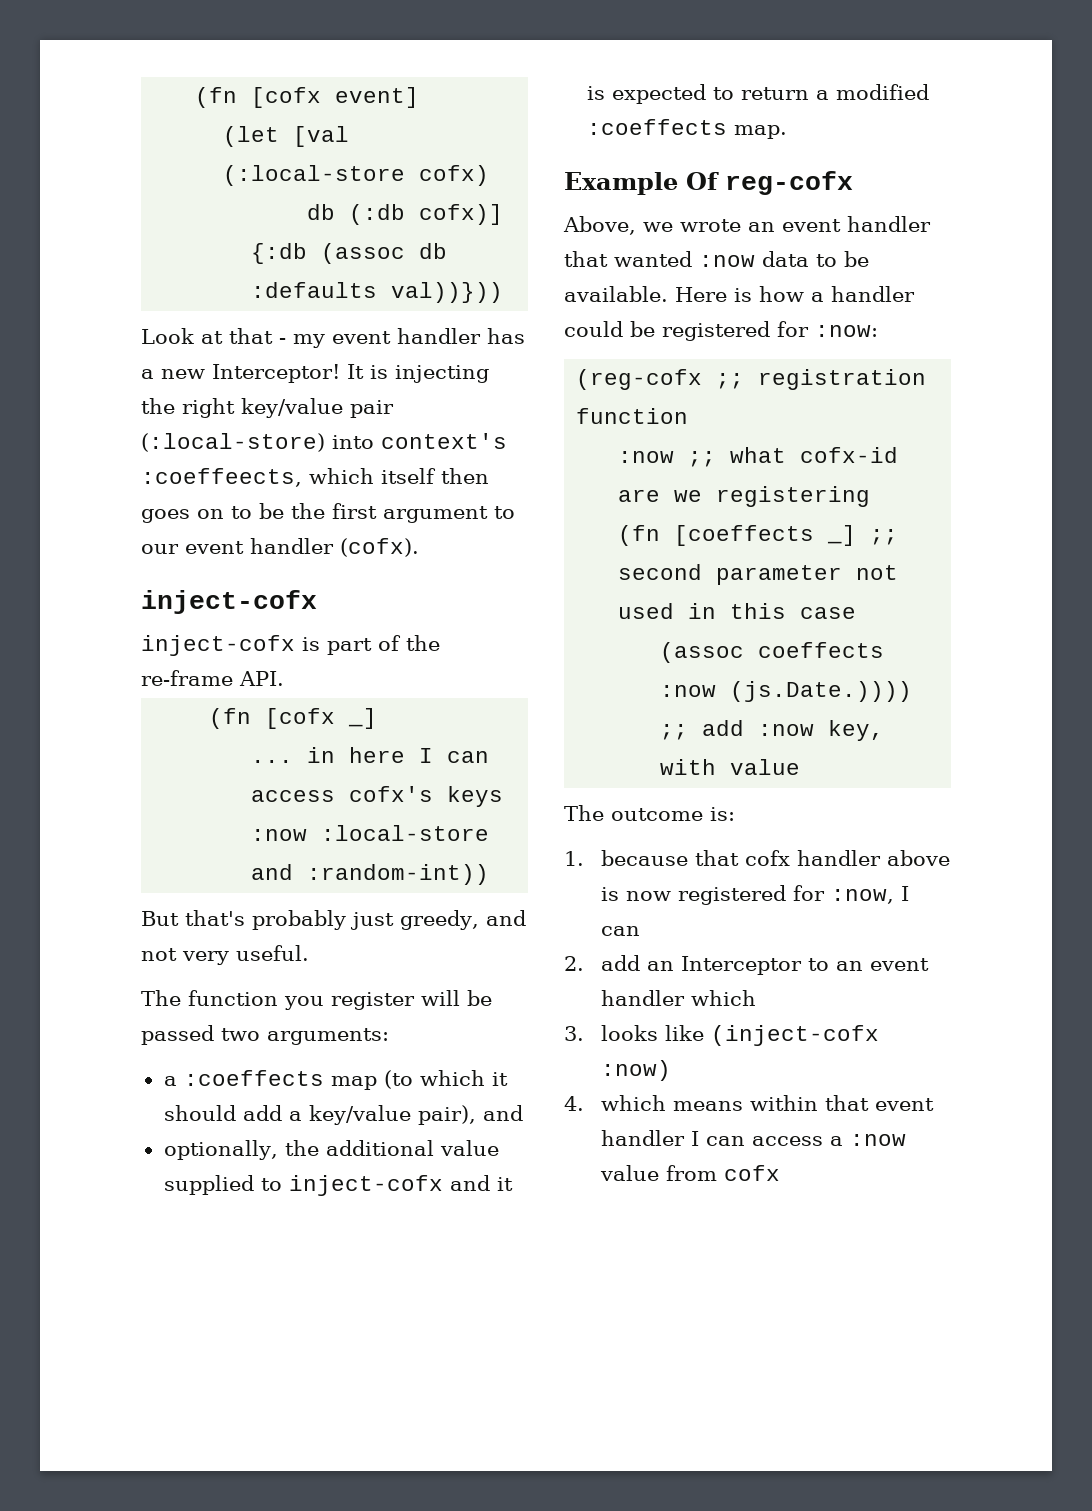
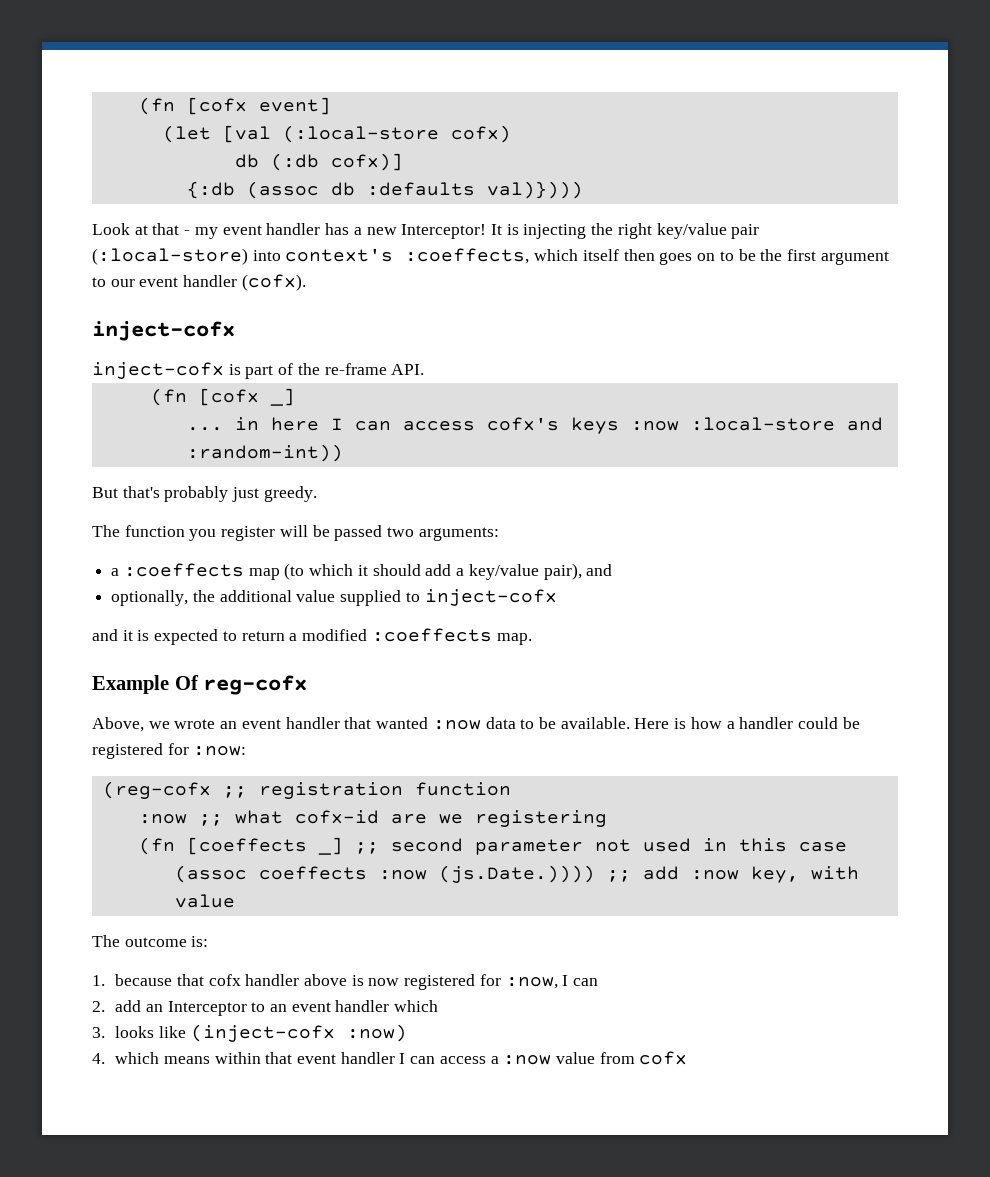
[391,282,504,303] val))})) -> [486,181,583,199] val)})))
[141,468,302,487] :coeffeects, -> [405,248,530,264] :coeffects,
[400,910,526,930] [141,945,309,965] greedy, and not very useful. -> [263,486,317,502] greedy.
(443, 1185) none -> (557, 597) //

